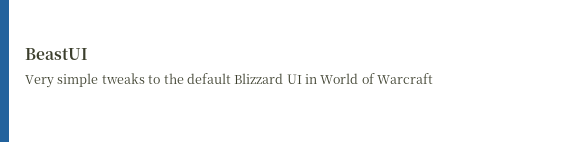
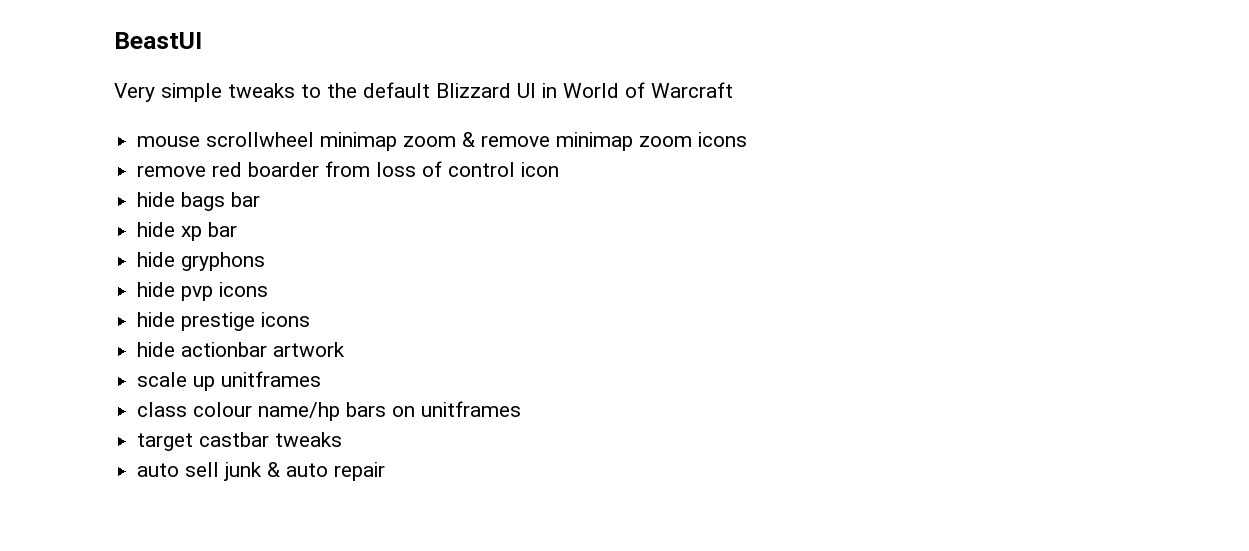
(434, 78) none -> [137,132,748,151] [137,161,560,177] [137,192,261,211] [137,222,238,241] [137,252,266,271] [137,282,269,301] [137,312,311,331] [137,342,346,357] [137,371,322,391] [137,401,522,421] [137,432,343,451] [137,462,386,481] // mouse scrollwheel minimap zoom & remove minimap zoom icons // remove red boarder from loss of control icon // hide bags bar // hide xp bar // hide gryphons // hide pvp icons // hide prestige icons // hide actionbar artwork // scale up unitframes // class colour name/hp bars on unitframes // target castbar tweaks // auto sell junk & auto repair

